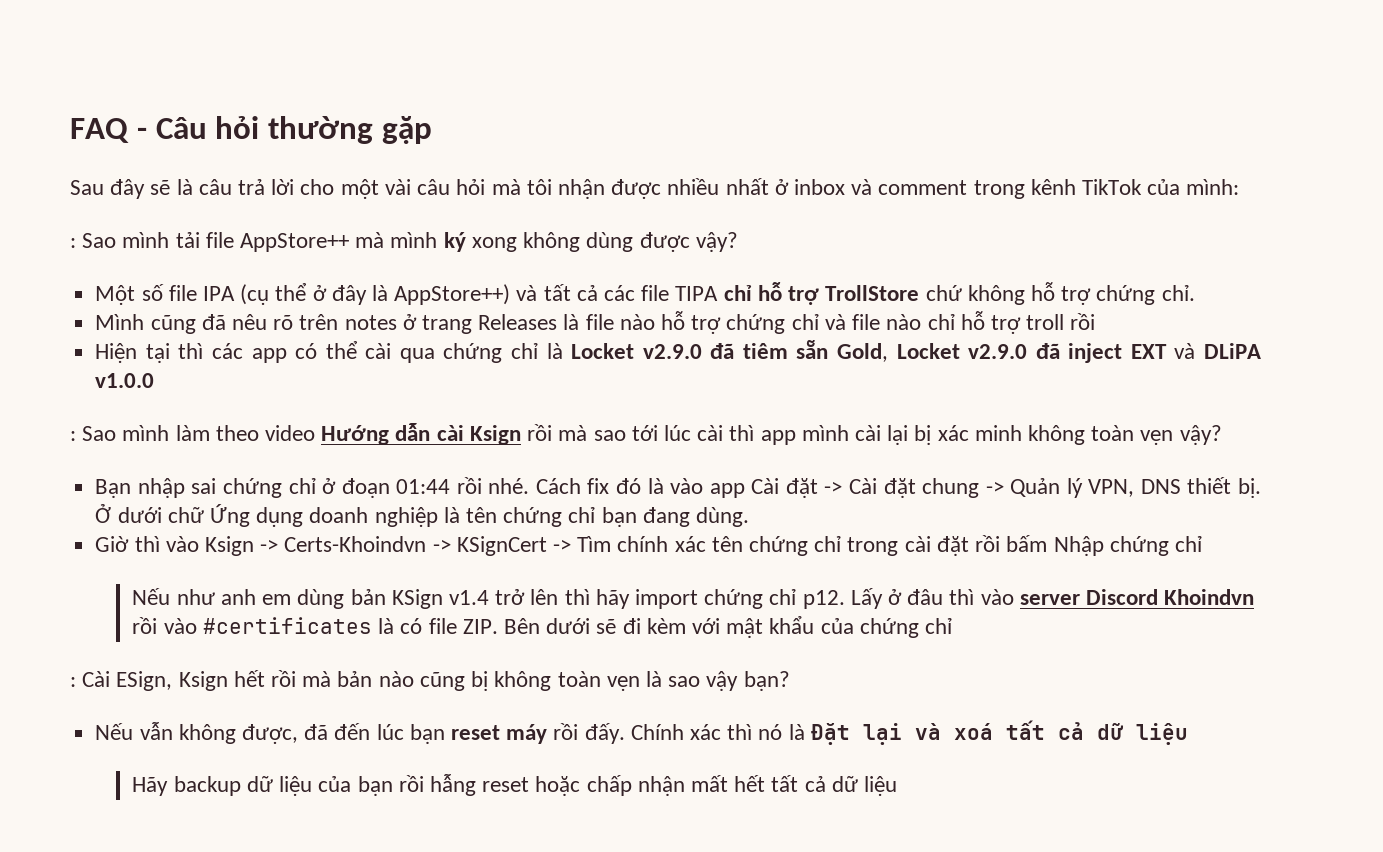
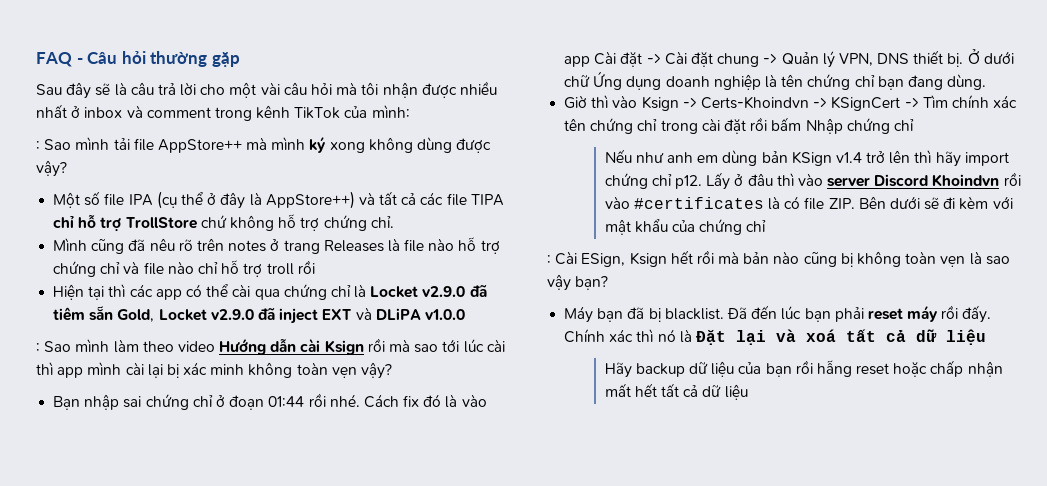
[95,722,329,744] Nếu vẫn không được, đã -> [564,306,747,323] Máy bạn đã bị blacklist. Đã
(445, 734) none -> [834,307,864,322] phải

